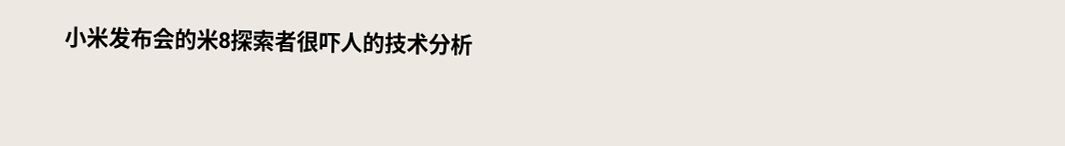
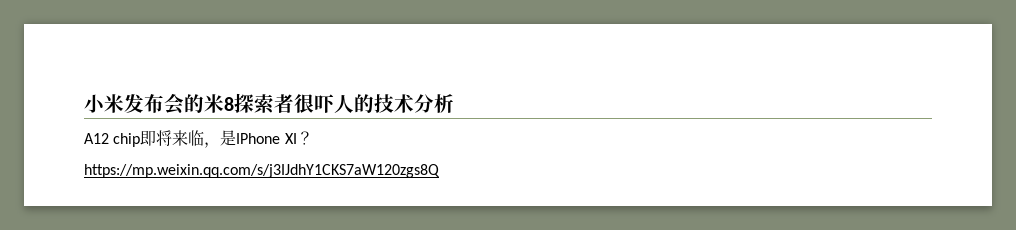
(473, 44) none -> [84,130,313,148] [84,164,440,178] // A12 chip即将来临，是IPhone XI？ // https://mp.weixin.qq.com/s/j3IJdhY1CKS7aW120zgs8Q

